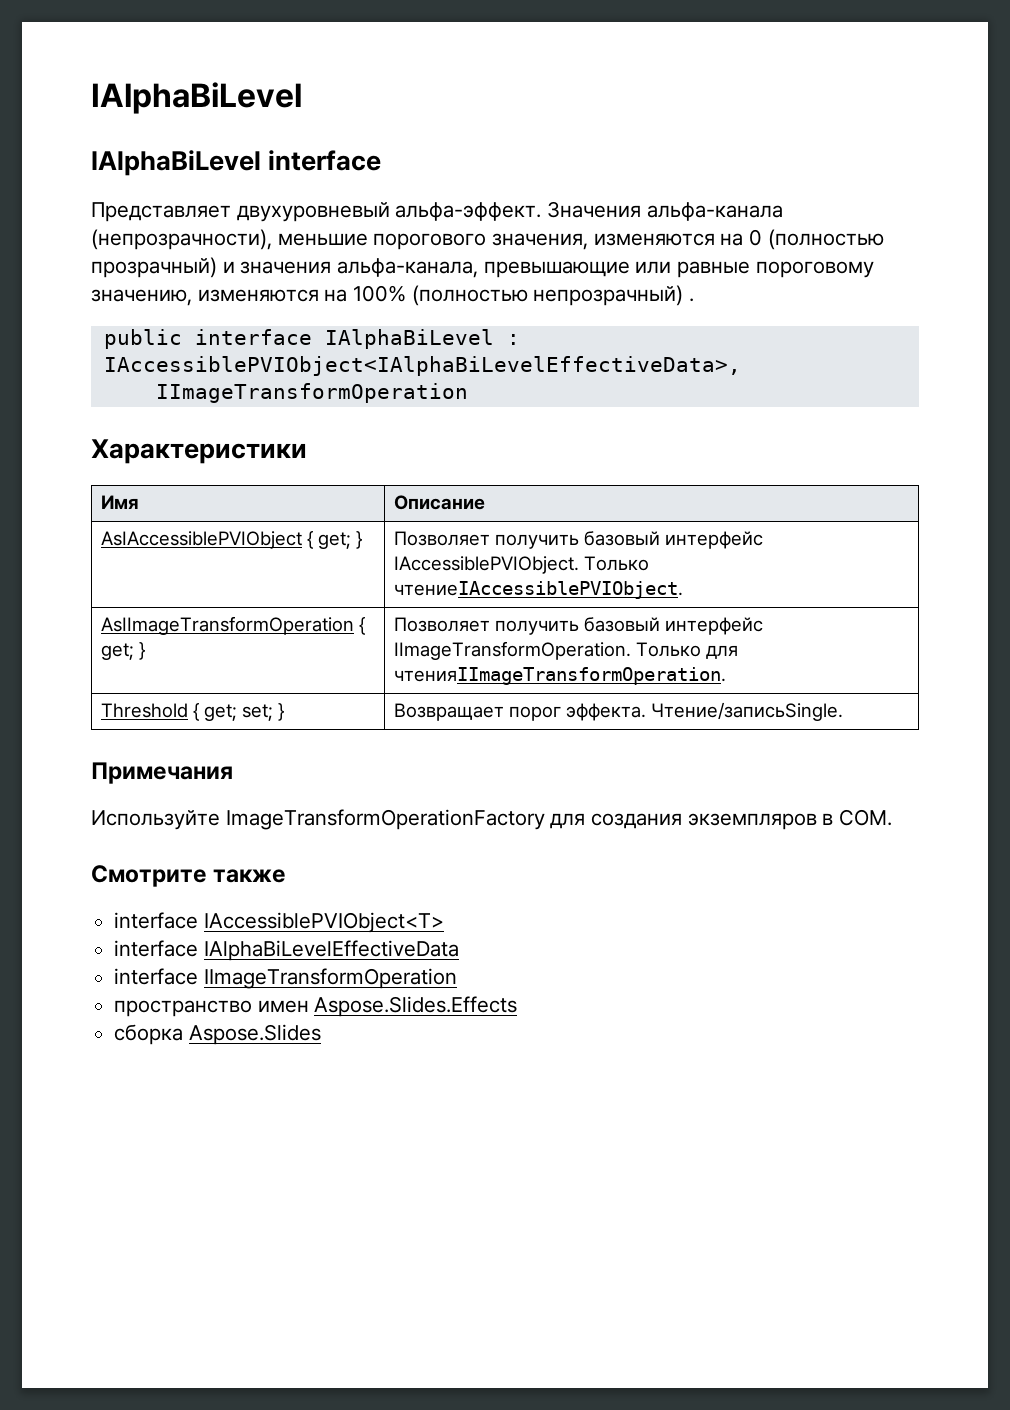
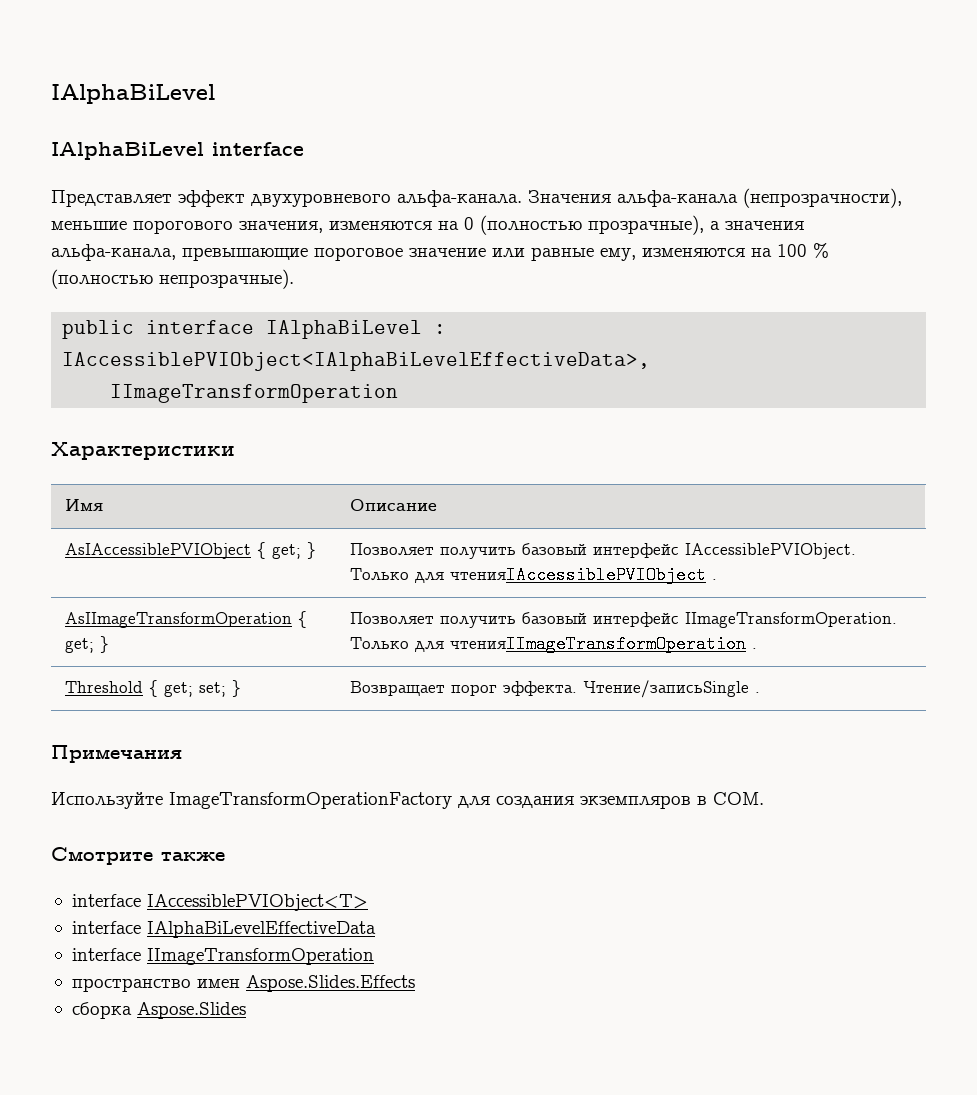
[236,202,542,222] двухуровневый альфа-эффект. -> [178,190,522,207] эффект двухуровневого альфа-канала.
[91,257,235,278] прозрачный) и -> [588,215,720,235] прозрачные), а
[635,261,874,278] [91,285,695,306] или равные пороговому значению, изменяются на 100% (полностью непрозрачный) . -> [314,243,829,261] [51,269,294,289] пороговое значение или равные ему, изменяются на 100 % (полностью непрозрачные).
[393,581,683,599] чтениеIAccessiblePVIObject. -> [415,566,718,584] для чтенияIAccessiblePVIObject .
[393,667,726,685] чтенияIImageTransformOperation. -> [450,635,758,653] чтенияIImageTransformOperation .
[651,702,844,721] Чтение/записьSingle. -> [583,680,761,698] Чтение/записьSingle .

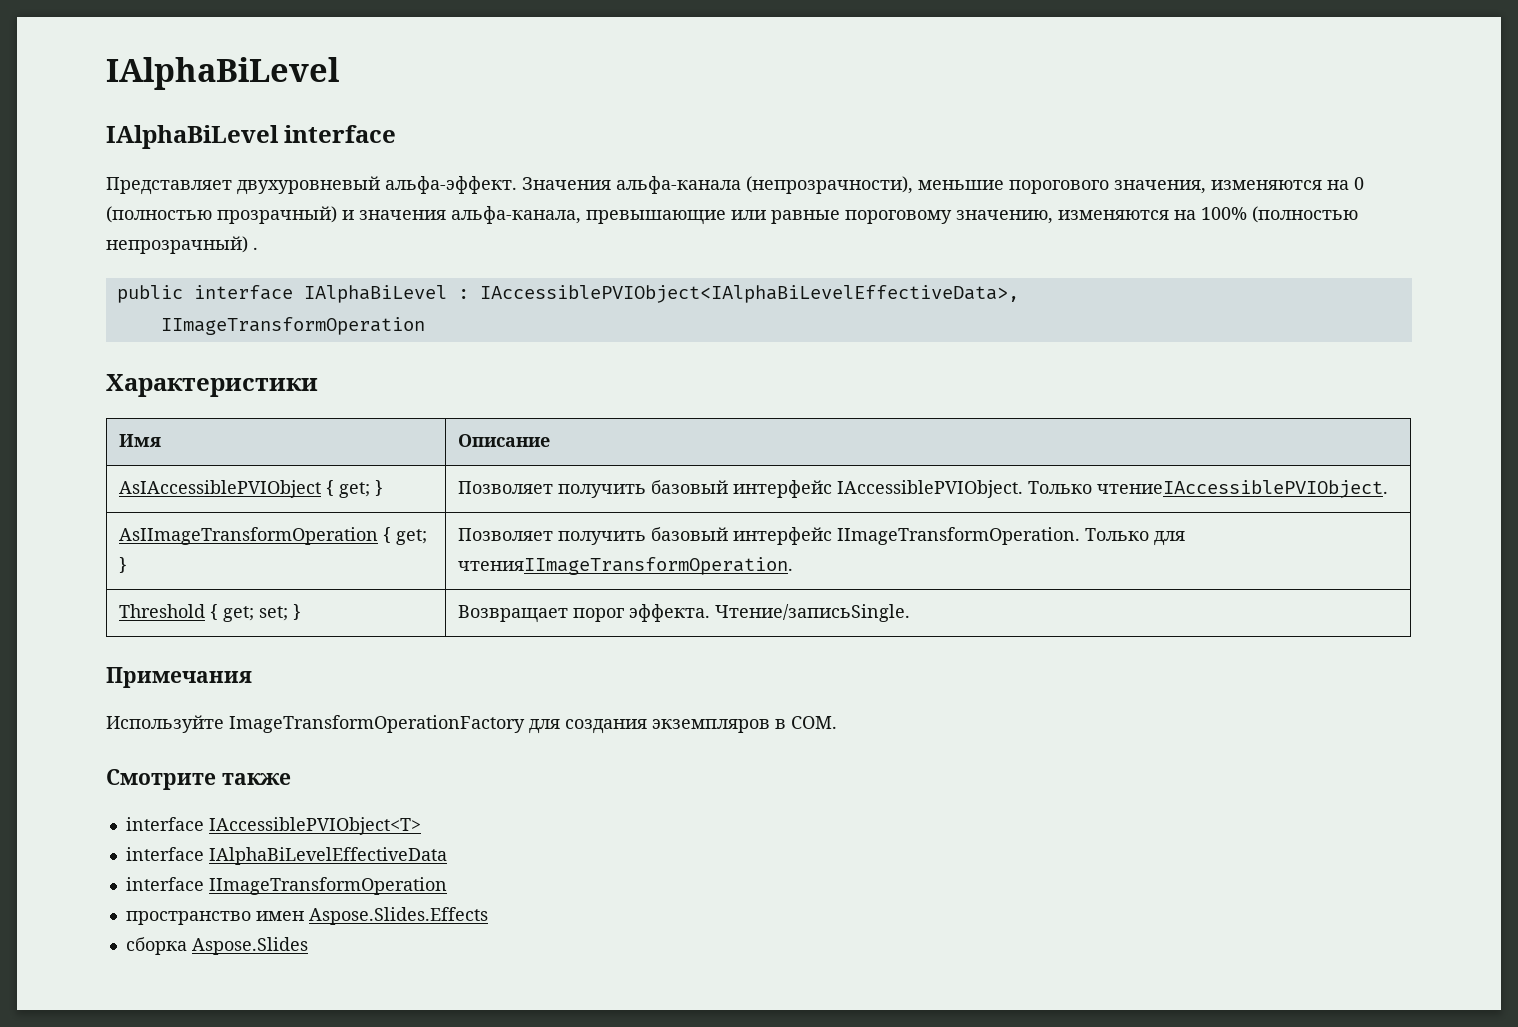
[178,190,522,207] эффект двухуровневого альфа-канала. -> [237,176,517,195] двухуровневый альфа-эффект.
[588,215,720,235] прозрачные), а -> [217,206,354,224] прозрачный) и
[314,243,829,261] [51,269,294,289] пороговое значение или равные ему, изменяются на 100 % (полностью непрозрачные). -> [731,206,1358,224] [106,236,258,254] или равные пороговому значению, изменяются на 100% (полностью непрозрачный) .
[415,566,718,584] для чтенияIAccessiblePVIObject . -> [1096,480,1388,498] чтениеIAccessiblePVIObject.
[450,635,758,653] чтенияIImageTransformOperation . -> [457,557,793,575] чтенияIImageTransformOperation.
[583,680,761,698] Чтение/записьSingle . -> [714,604,910,622] Чтение/записьSingle.

